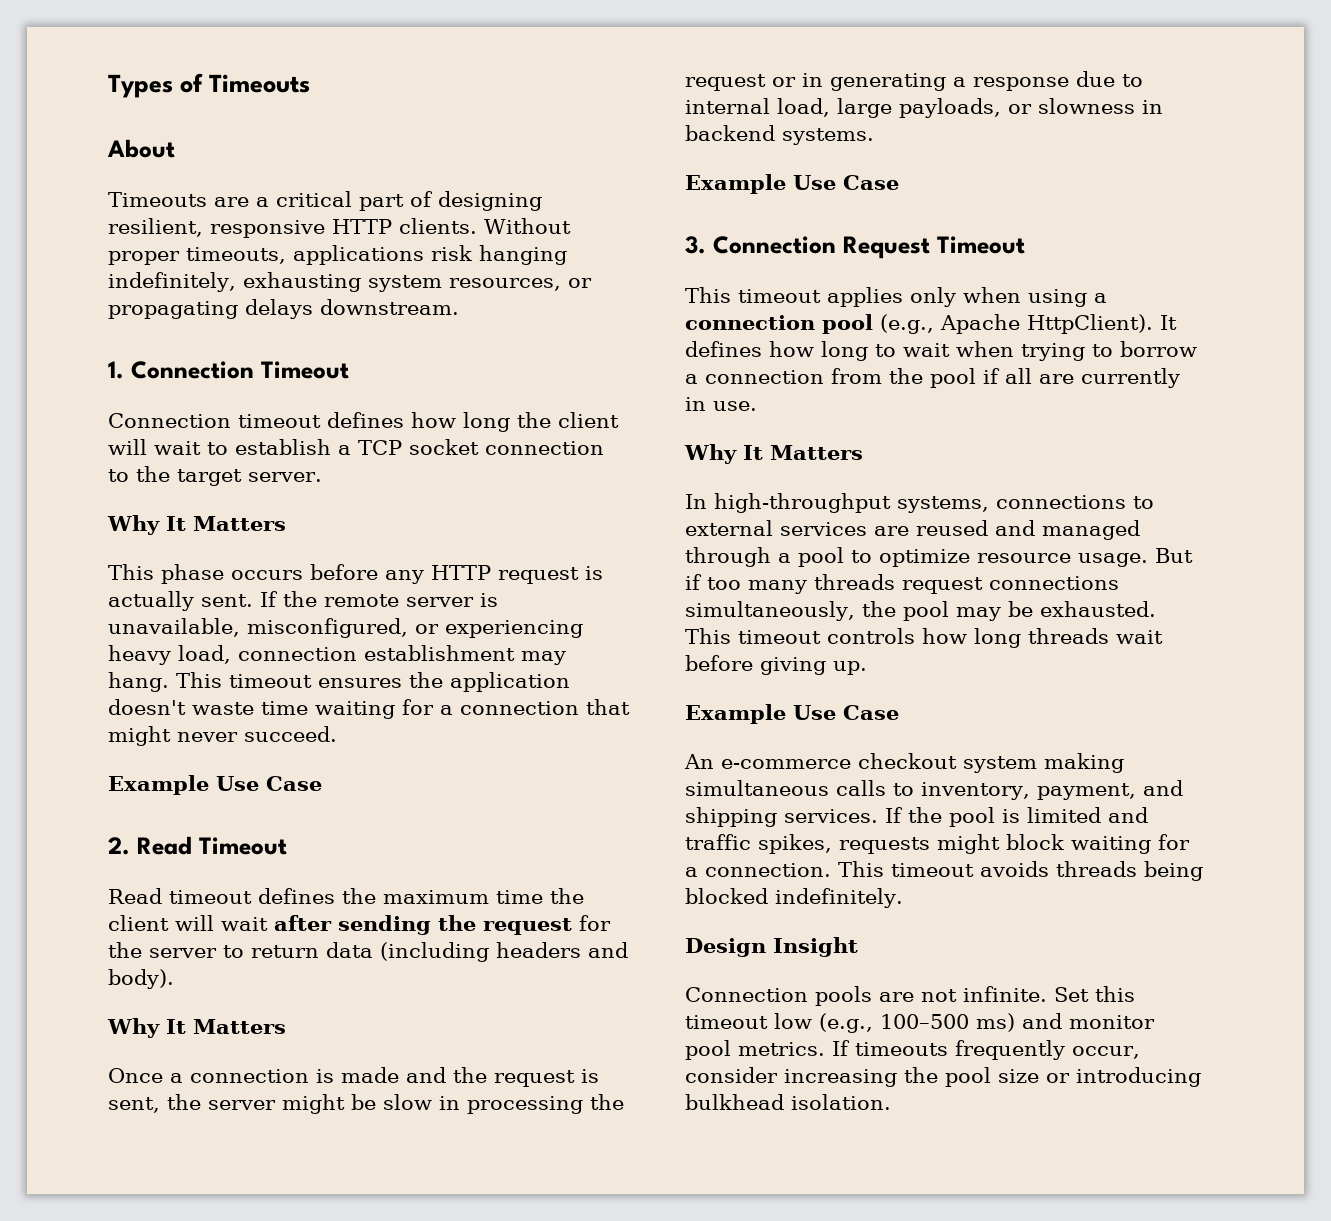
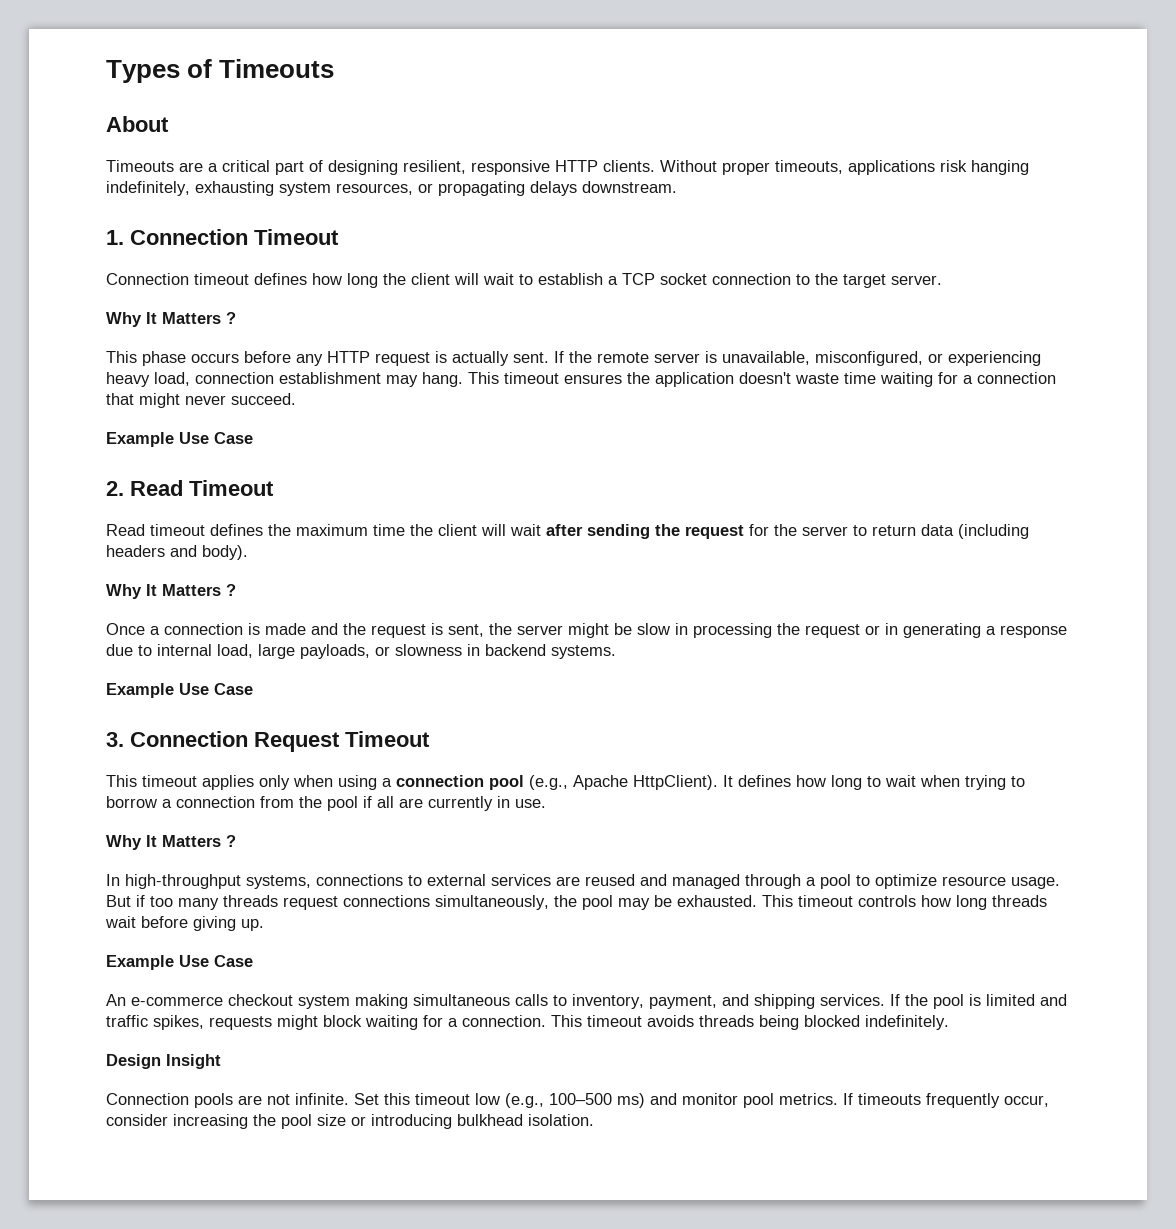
(286, 523) none -> [226,312,236,324] ?
(286, 1026) none -> [226,584,236,596] ?
(863, 452) none -> [226,835,236,847] ?

